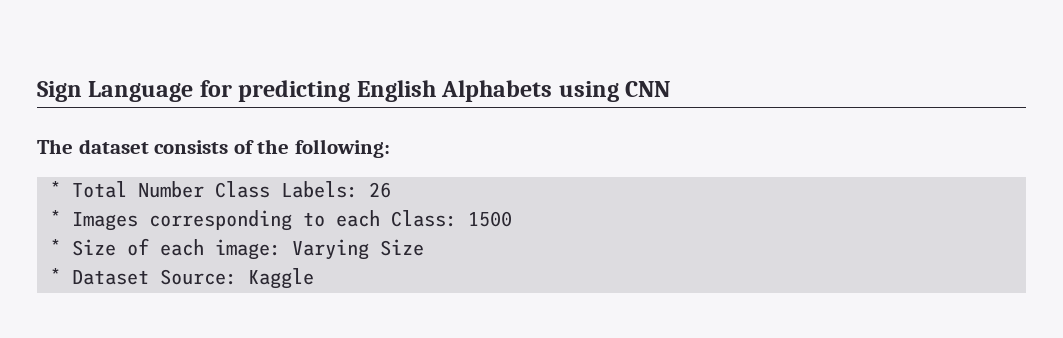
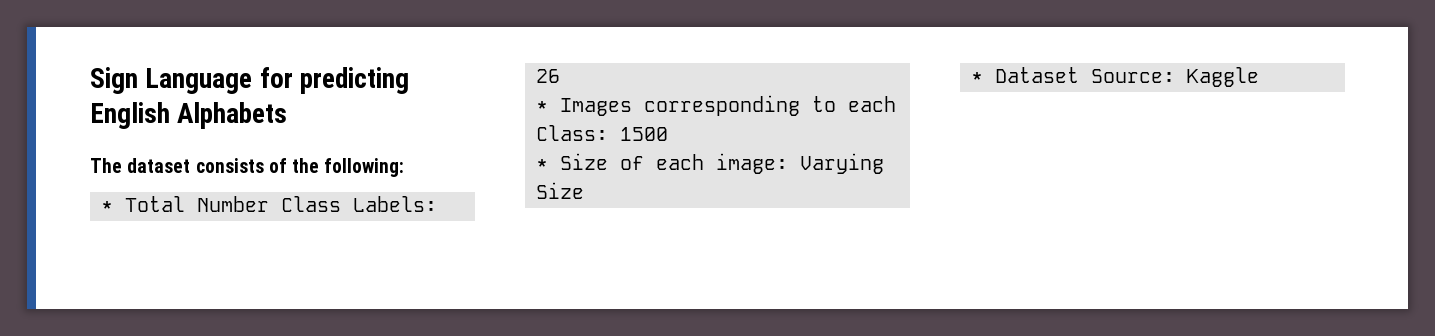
[558,81,671,102] using CNN -> (288, 115) none

